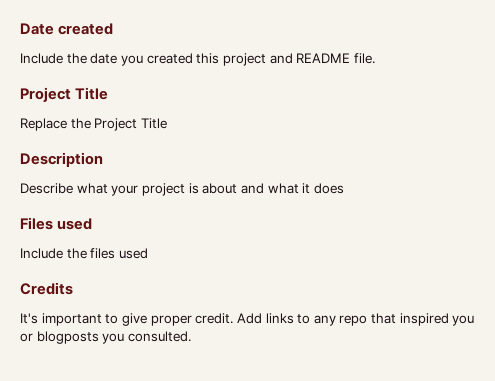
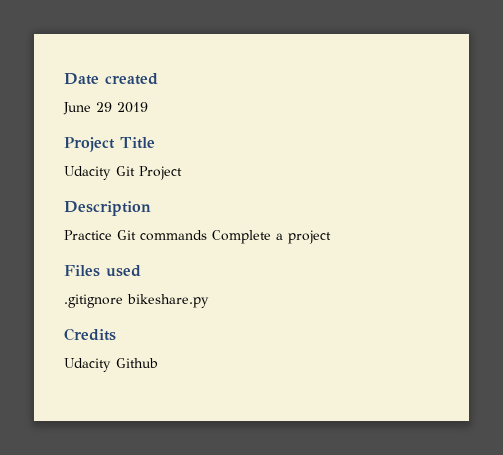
[20,53,375,66] [20,87,109,102] [20,118,167,131] Include the date you created this project and README file. // Project Title // Replace the Project Title -> [63,102,148,115] [64,137,155,152] [64,166,182,180] June 29 2019 // Project Title // Udacity Git Project
[20,183,344,196] [20,217,93,230] [20,248,148,259] [20,282,73,295] [20,313,475,326] [20,331,191,344] Describe what your project is about and what it does // Files used // Include the files used // Credits // It's important to give proper credit. Add links to any repo that inspired you or blogposts you consulted. -> [64,230,331,244] [64,265,141,277] [64,294,209,308] [64,328,116,341] [64,358,158,372] Practice Git commands Complete a project // Files used // .gitignore bikeshare.py // Credits // Udacity Github

